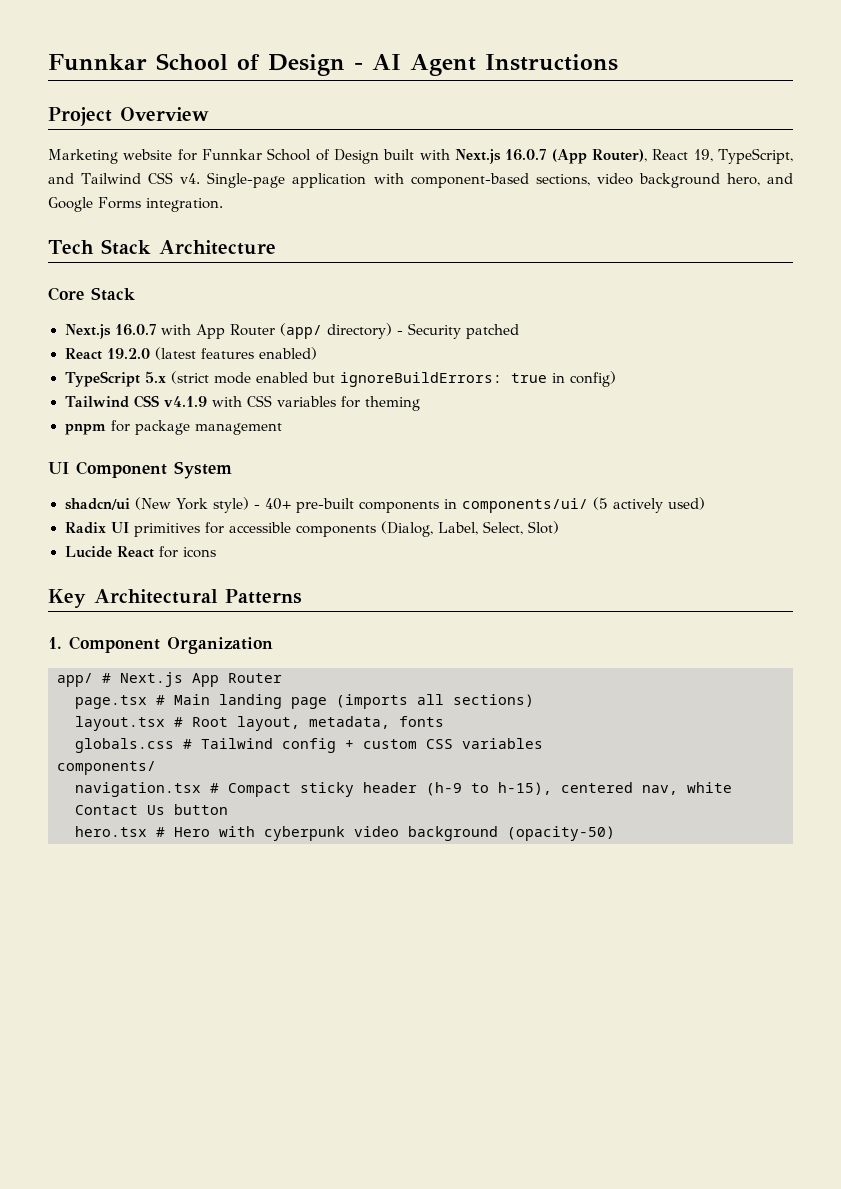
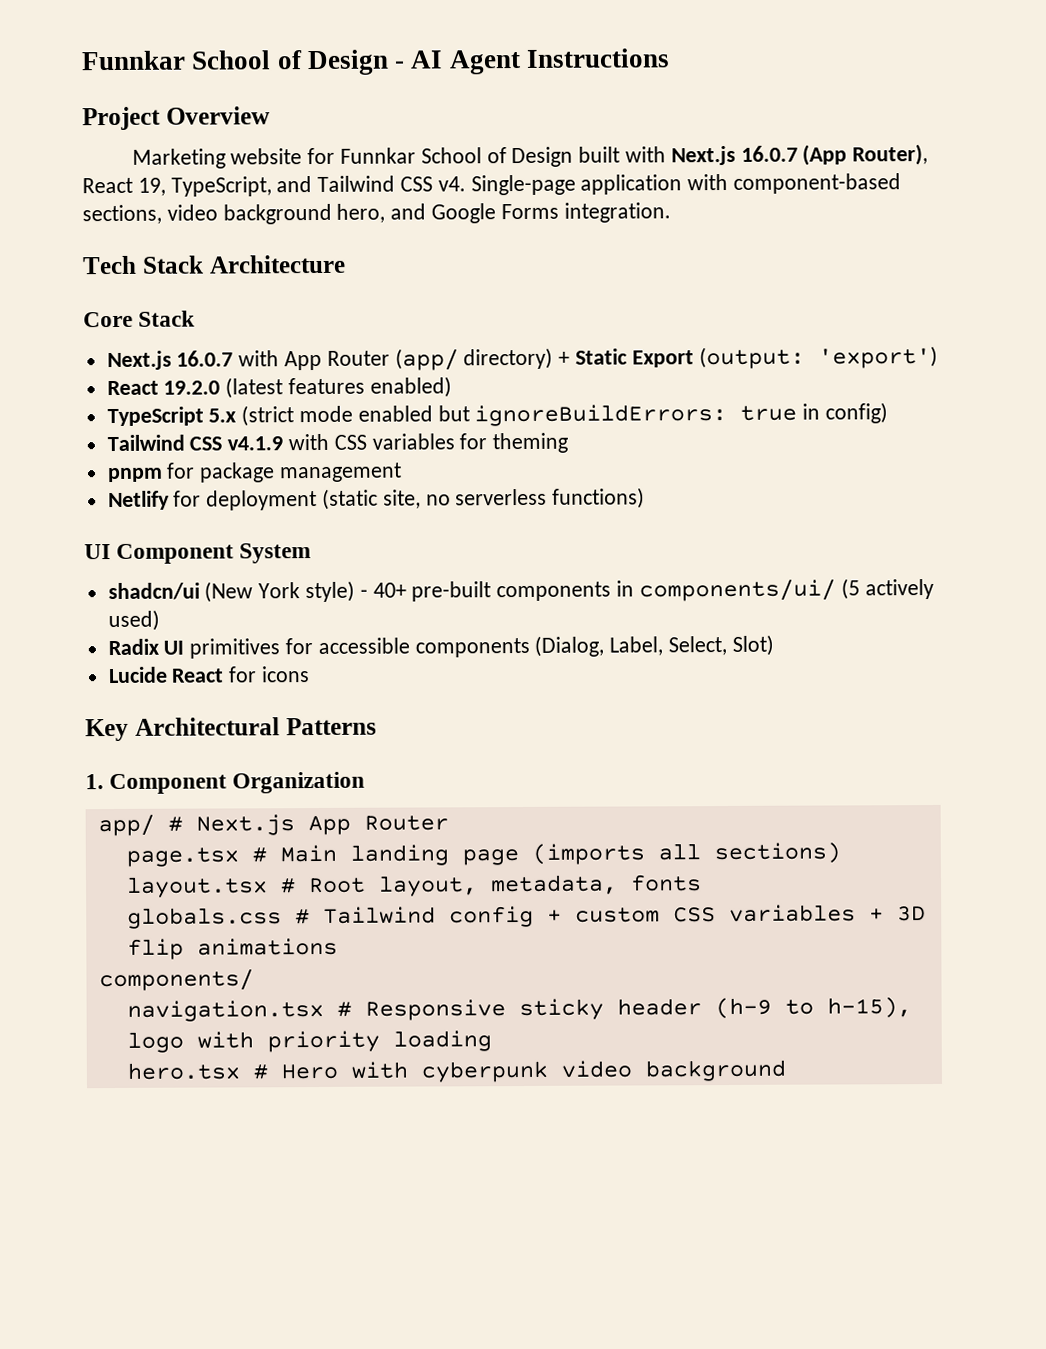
[396,323,519,339] - Security patched -> [558,345,938,370] + Static Export (output: 'export')
(282, 429) none -> [107,487,646,511] // Netlify for deployment (static site, no serverless functions)
(543, 743) none -> [868,906,926,922] [126,937,338,960] + 3D flip animations
[228,783,291,797] Compact -> [364,999,506,1021] Responsive
[561,782,732,795] [75,804,228,815] centered nav, white Contact Us button -> [126,1030,492,1053] logo with priority loading
[507,826,615,841] (opacity-50) -> (786, 1070) none

